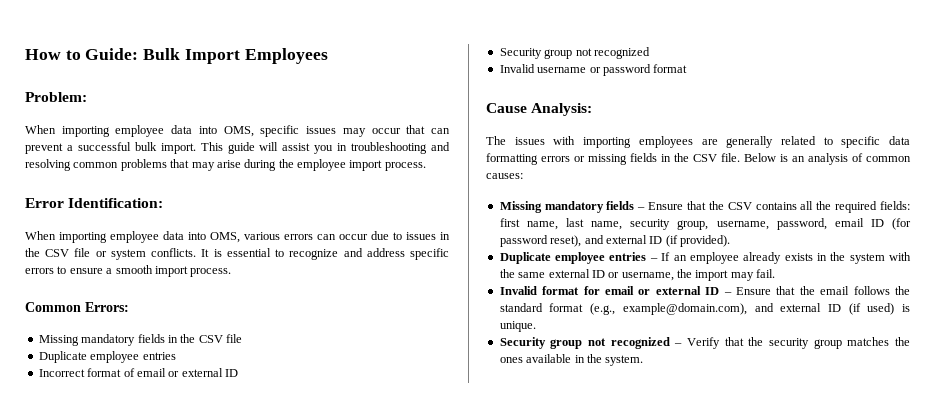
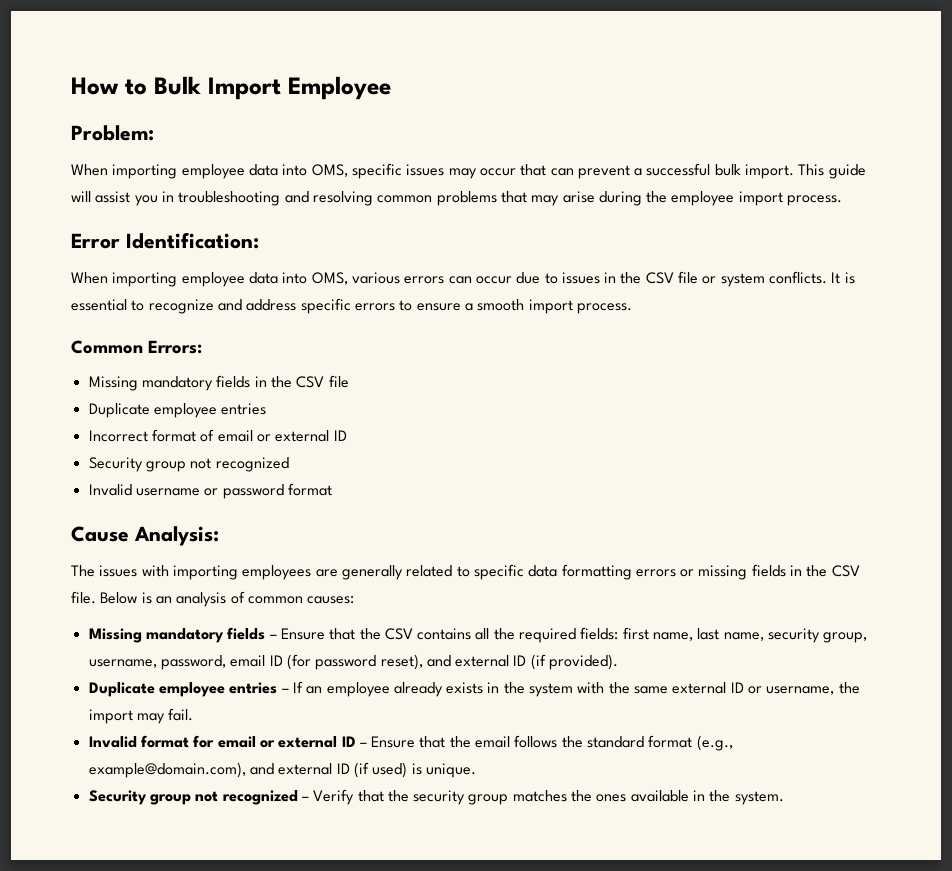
[85,48,139,60] Guide: -> (147, 87) none
[244,48,328,64] Employees -> [288,76,391,100] Employee

